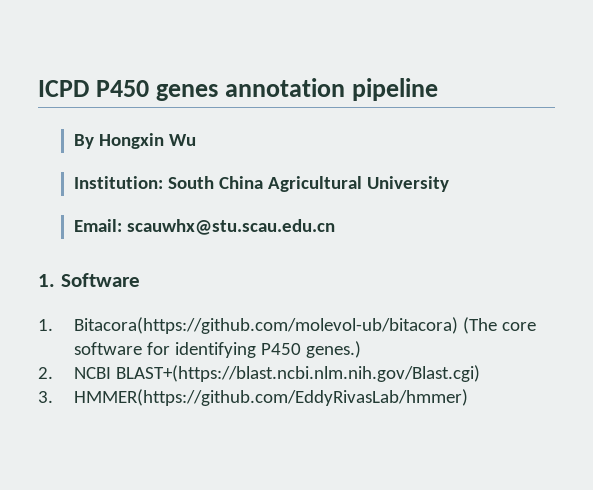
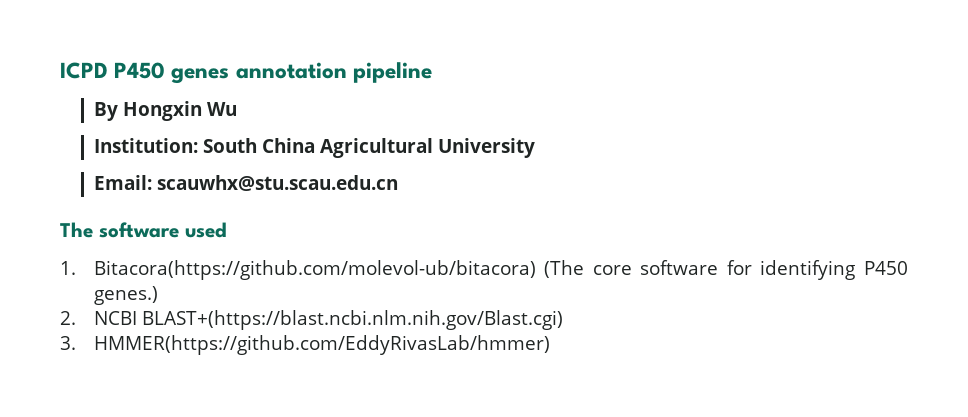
[38,273,140,287] 1. Software -> [60,222,227,238] The software used

